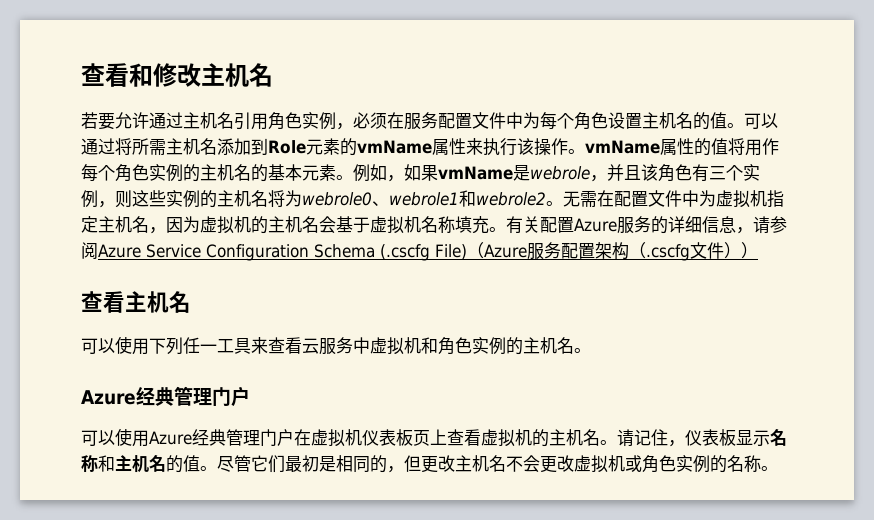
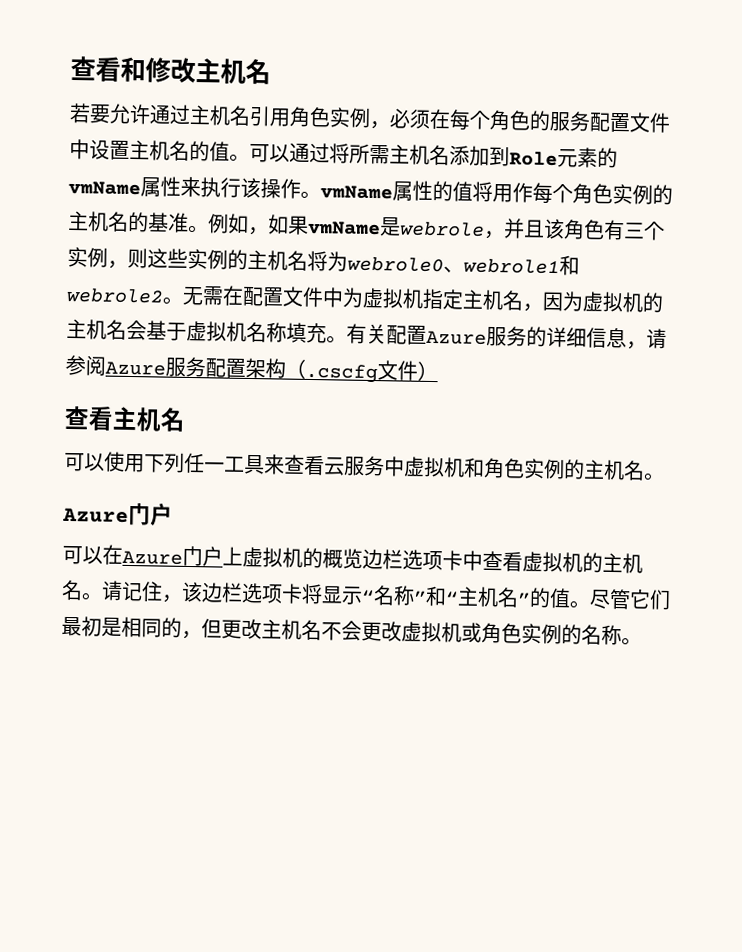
(404, 120) none -> [449,109,551,131] 每个角色的
[523,112,608,130] 为每个角色 -> (90, 149) none
[285,164,336,181] 本元素 -> [168,212,189,233] 准
[146,242,527,261] Service Configuration Schema (.cscfg File)（Azure -> (166, 368) none
[740,242,758,259] ） -> (438, 371) none
[136,386,212,406] 经典管理 -> (129, 515) none
[115,428,447,447] 使用Azure经典管理门户在虚拟机仪表板页上 -> [102,544,483,571] 在Azure门户上虚拟机的概览边栏选项卡中
[685,429,787,446] [81,455,166,473] 仪表板显示名称和主机名 -> [181,581,531,608] 该边栏选项卡将显示“名称”和“主机名”

